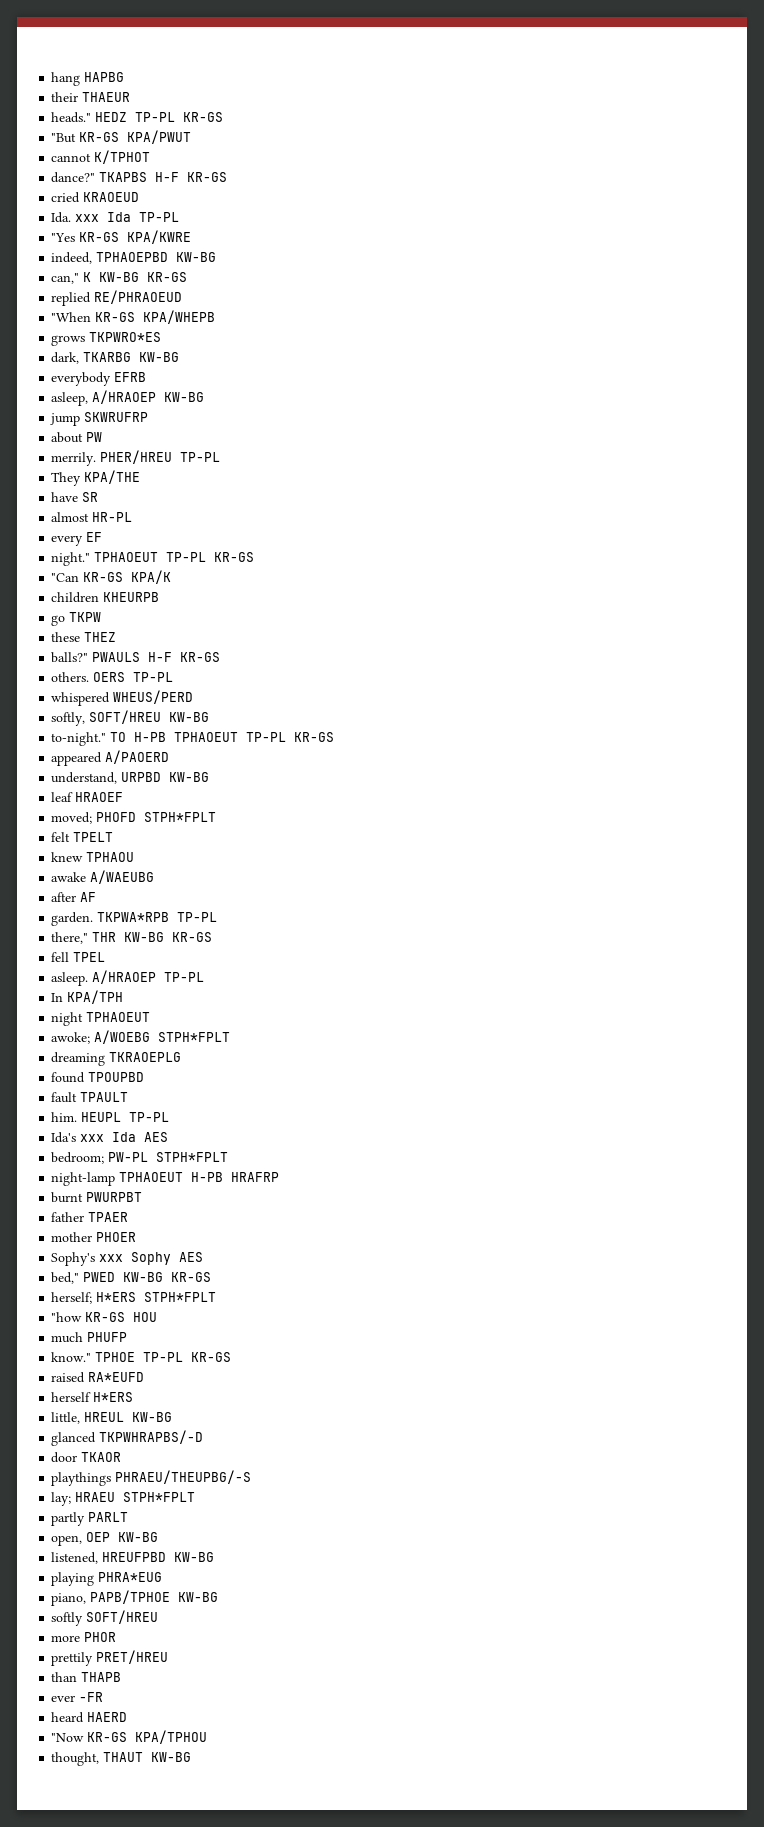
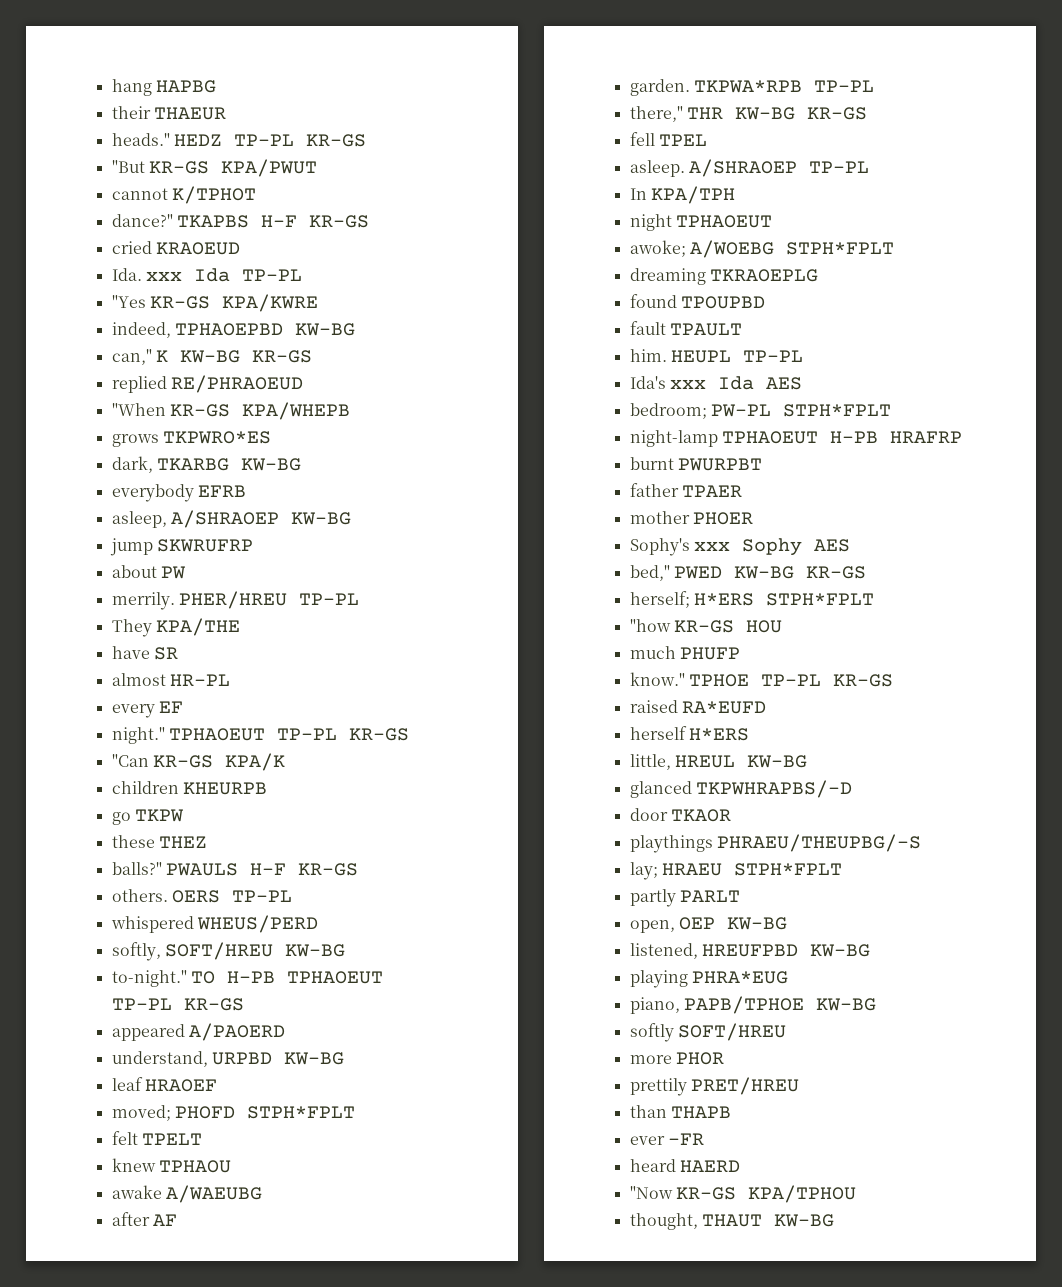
[92,390,157,404] A/HRAOEP -> [170,510,279,528] A/SHRAOEP
[92,970,157,984] A/HRAOEP -> [688,159,797,177] A/SHRAOEP

